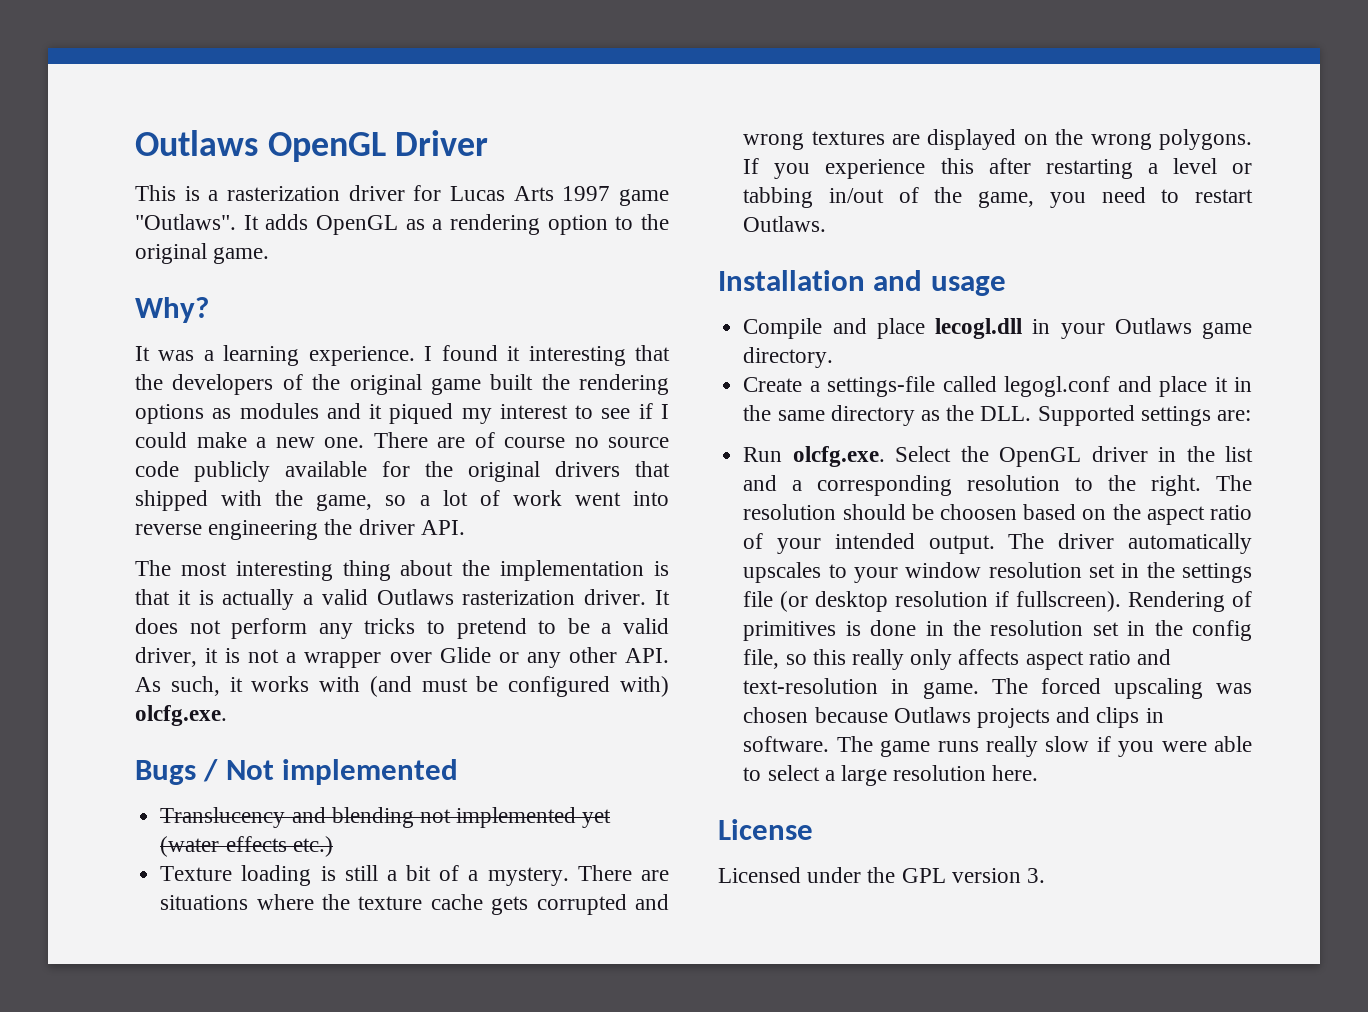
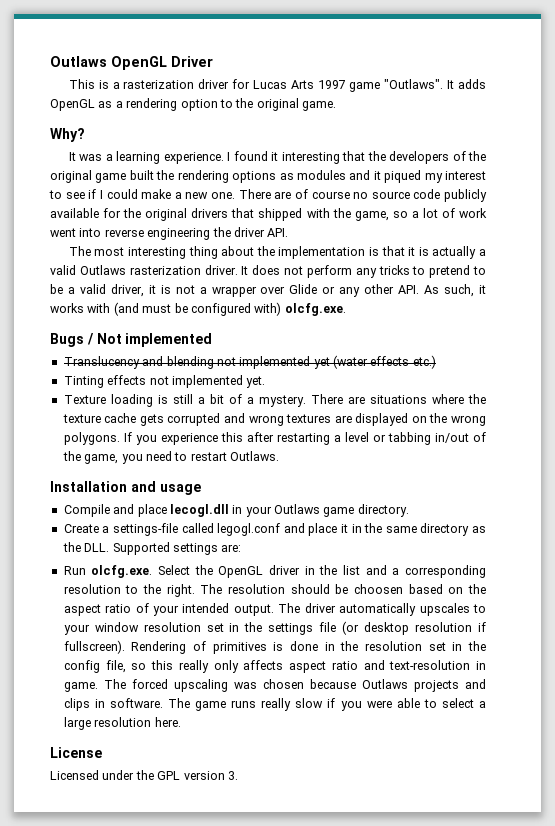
(333, 846) none -> [63,375,266,388] // Tinting effects not implemented yet.

